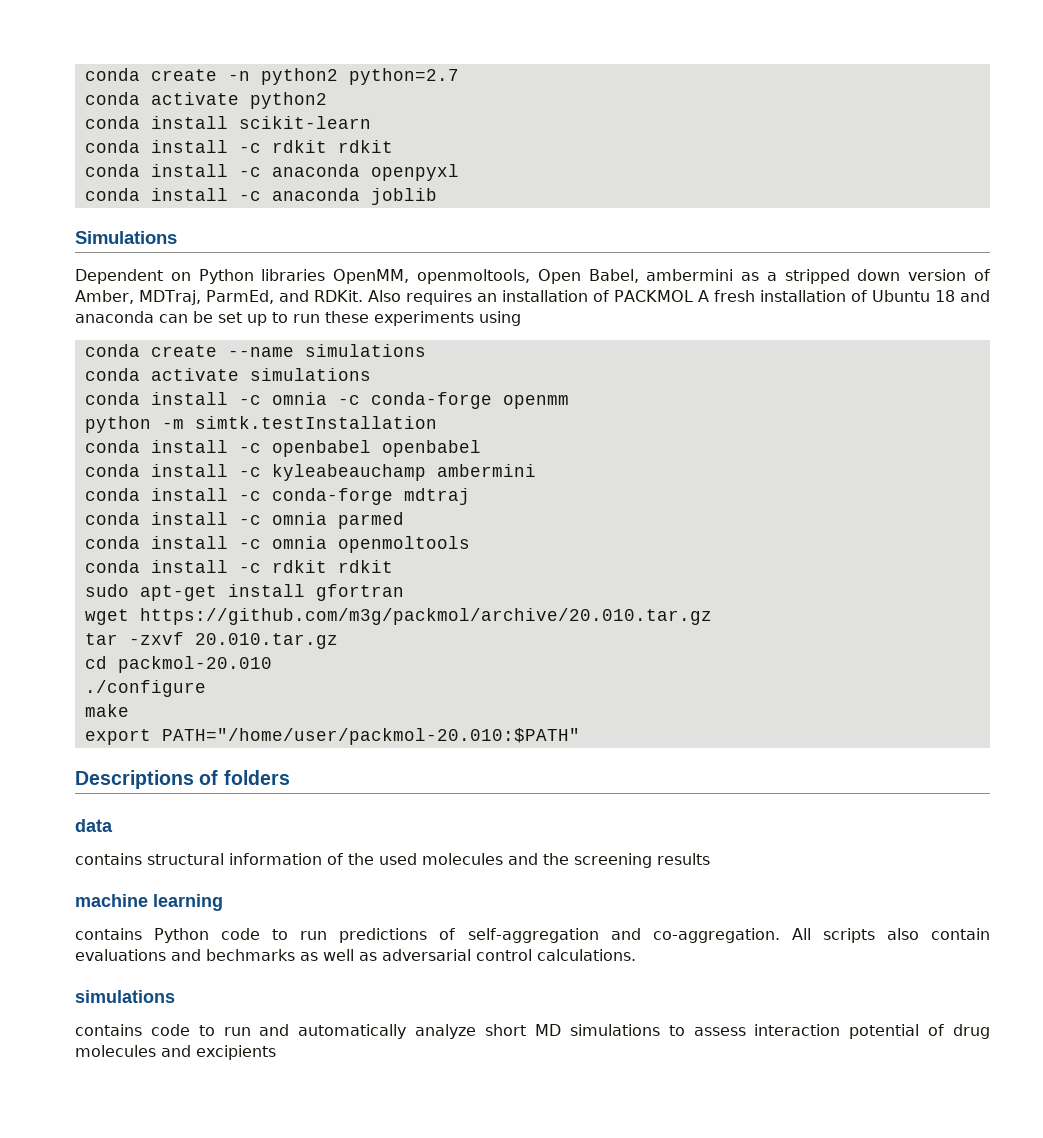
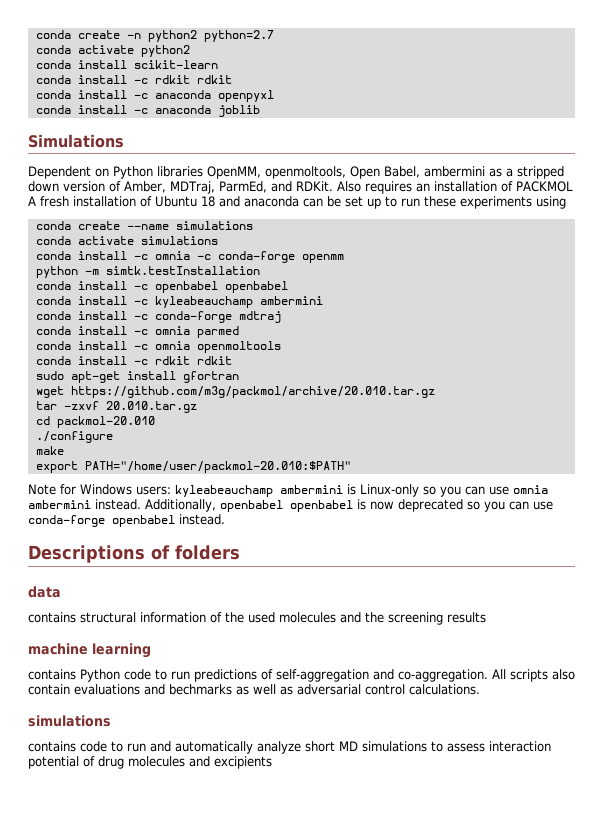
(580, 736) none -> [28,484,548,497] [28,499,553,512] [28,514,225,527] // Note for Windows users: kyleabeauchamp ambermini is Linux-only so you can use omnia ambermini instead. Additionally, openbabel openbabel is now deprecated so you can use conda-forge openbabel instead.

